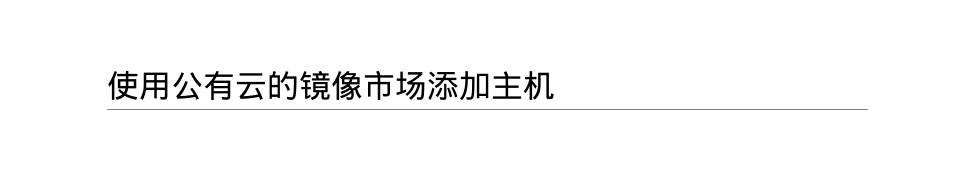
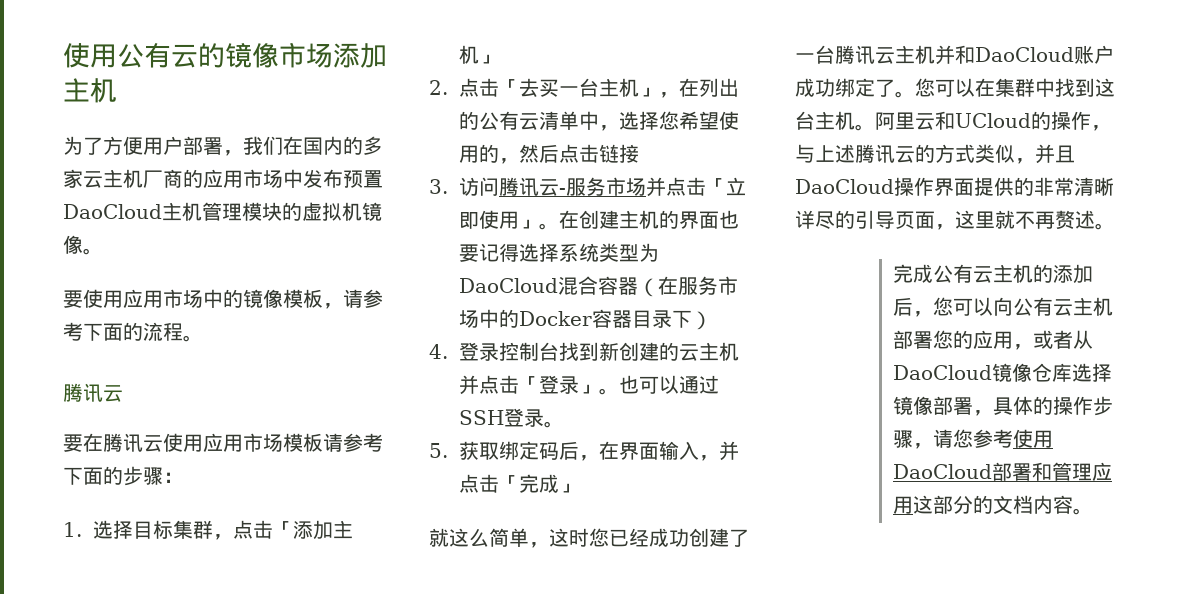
(555, 85) none -> [63,136,383,156] [63,169,383,188] [63,202,382,221] [63,235,103,255] [63,289,383,309] [63,322,203,342] [63,383,123,402] [63,433,383,452] [63,466,183,486] [63,520,353,540] [458,45,499,64] [429,78,739,98] [458,111,739,131] [458,144,639,164] [429,177,746,197] [458,210,739,230] [458,243,659,262] [458,276,738,297] [458,309,712,330] [429,342,739,361] [458,375,719,395] [458,408,564,428] [429,441,739,461] [458,474,579,493] [429,528,749,548] [795,45,1114,65] [795,78,1115,98] [795,111,1111,131] [795,144,1075,164] [795,177,1114,196] [795,210,1115,230] [893,264,1094,284] [893,297,1114,317] [893,330,1094,350] [893,363,1113,382] [893,396,1114,416] [893,429,1054,449] [893,462,1113,481] [893,495,1094,515] // 为了方便用户部署，我们在国内的多家云主机厂商的应用市场中发布预置DaoCloud主机管理模块的虚拟机镜像。 // 要使用应用市场中的镜像模板，请参考下面的流程。 // 腾讯云 // 要在腾讯云使用应用市场模板请参考下面的步骤： // 1.选择目标集群，点击「添加主机」 // 2.点击「去买一台主机」，在列出的公有云清单中，选择您希望使用的，然后点击链接 // 3.访问腾讯云-服务市场并点击「立即使用」。在创建主机的界面也要记得选择系统类型为DaoCloud混合容器（在服务市场中的Docker容器目录下） // 4.登录控制台找到新创建的云主机并点击「登录」。也可以通过SSH登录。 // 5.获取绑定码后，在界面输入，并点击「完成」 // 就这么简单，这时您已经成功创建了一台腾讯云主机并和DaoCloud账户成功绑定了。您可以在集群中找到这台主机。阿里云和UCloud的操作，与上述腾讯云的方式类似，并且DaoCloud操作界面提供的非常清晰详尽的引导页面，这里就不再赘述。 // 完成公有云主机的添加后，您可以向公有云主机部署您的应用，或者从DaoCloud镜像仓库选择镜像部署，具体的操作步骤，请您参考使用DaoCloud部署和管理应用这部分的文档内容。

